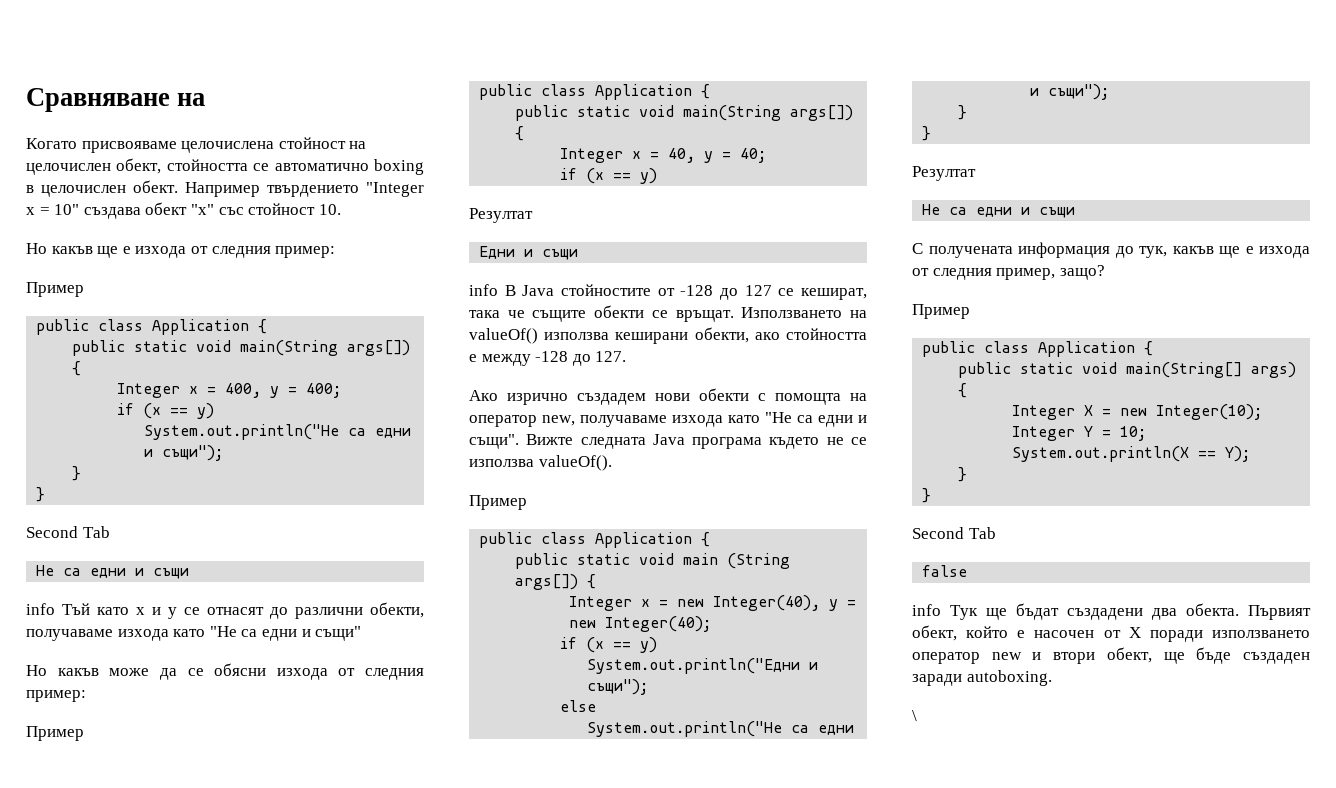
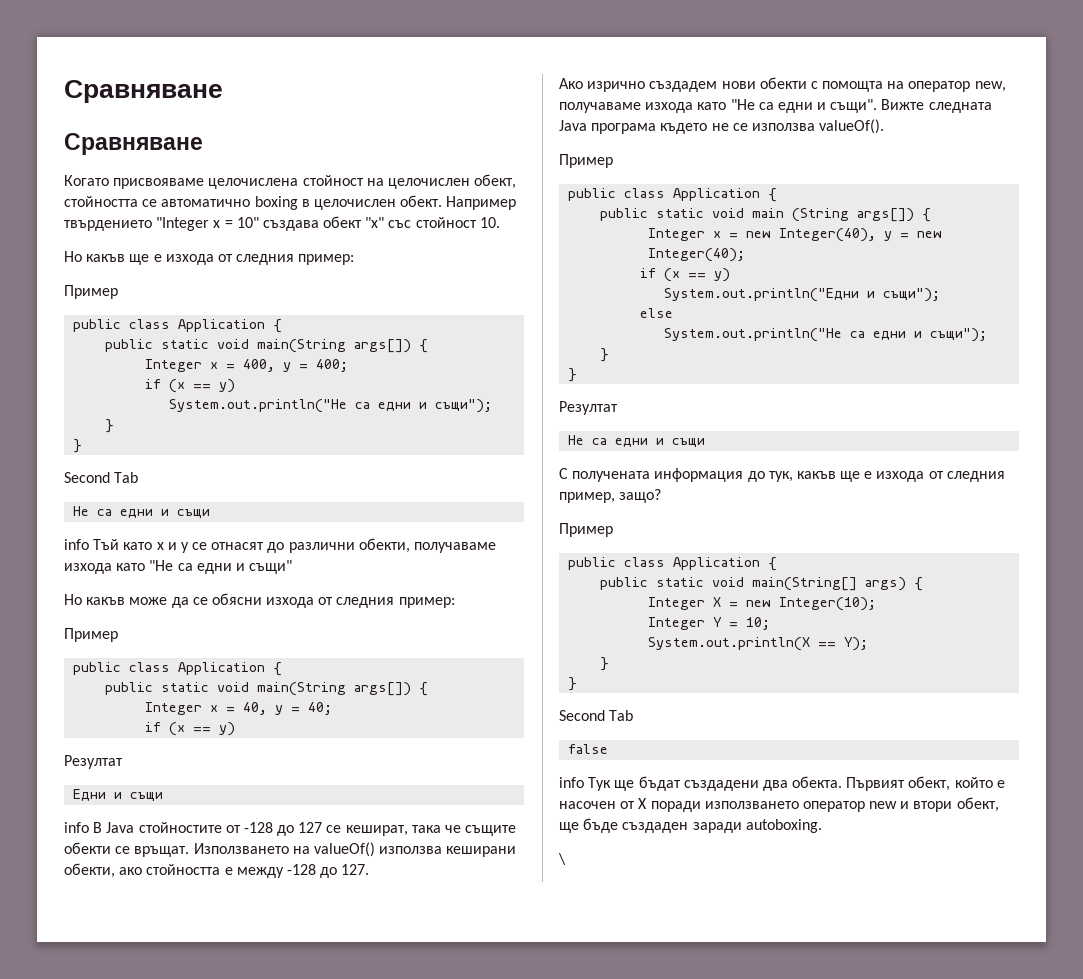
[26,88,206,112] Сравняване на -> [64,80,223,103] [64,133,203,155] Сравняване // Сравняване

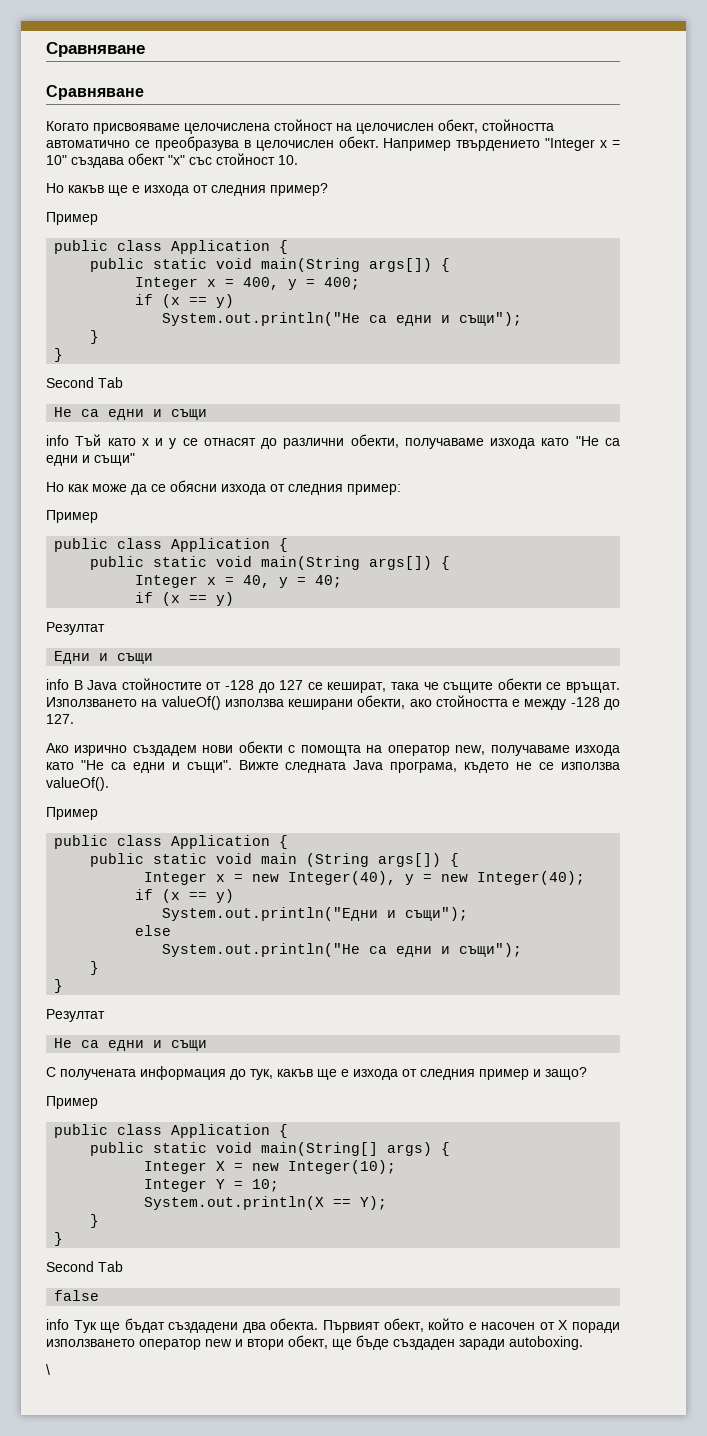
[142,196,298,210] се автоматично boxing -> [46,136,239,151] автоматично се преобразува
[298,254,355,265] пример: -> [270,183,328,196] пример?
[86,597,126,605] какъв -> [68,484,89,492] как
[591,123,657,134] програма -> [390,762,458,773] програма,
[559,492,615,503] пример, -> [479,1069,541,1080] пример и

